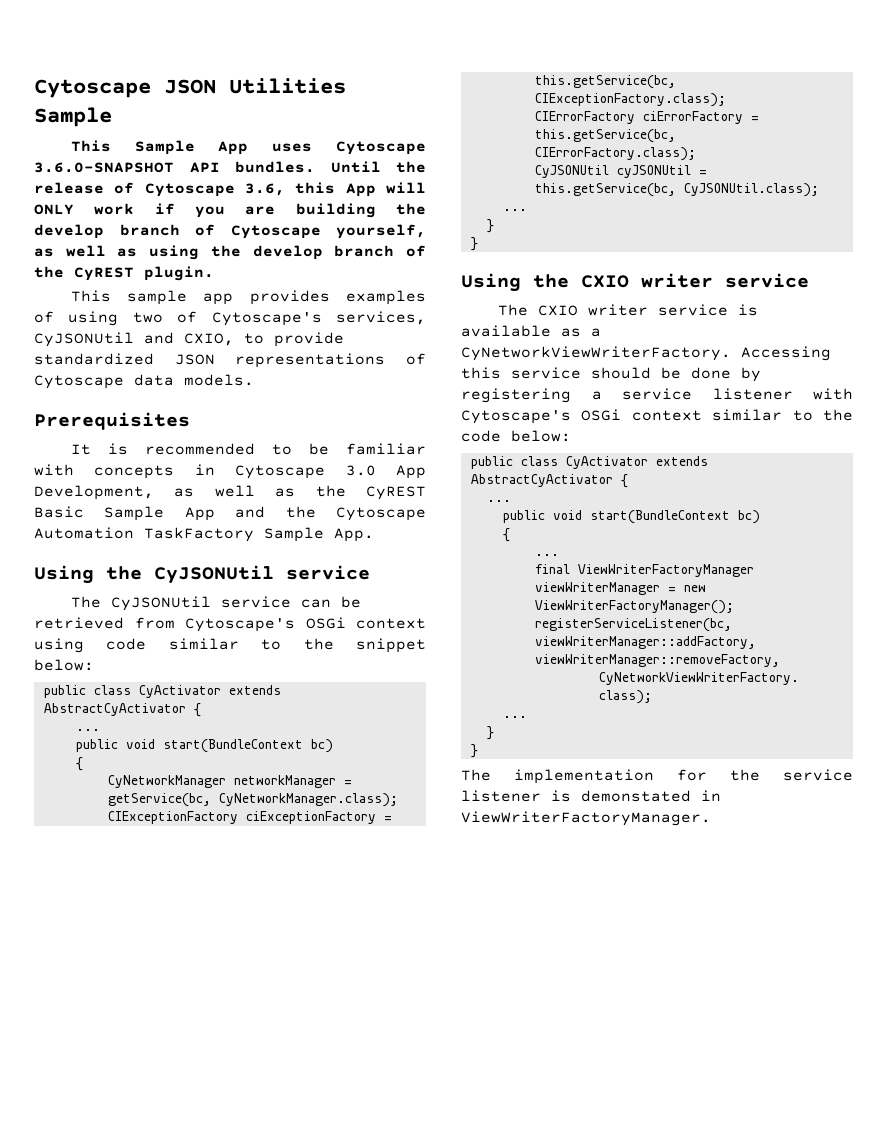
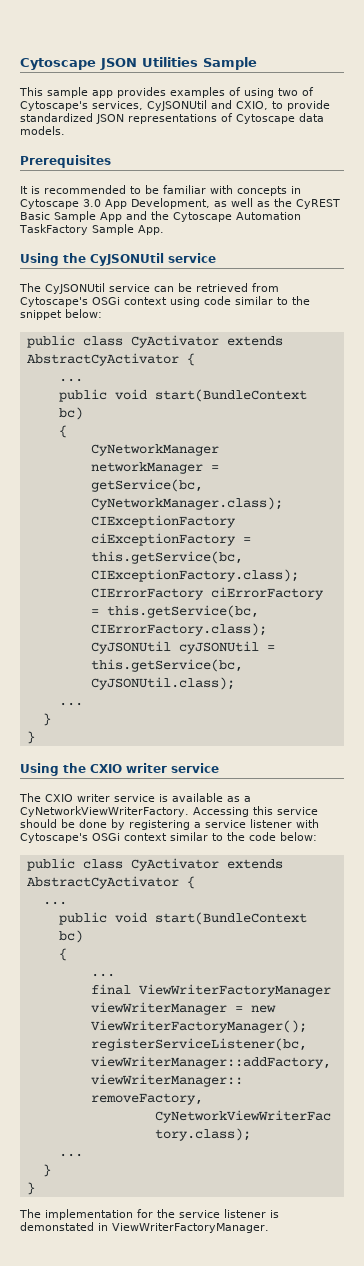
[70,140,426,155] [34,161,426,173] [34,182,426,197] [34,203,426,218] [34,224,426,239] [34,245,426,260] [34,266,214,281] // This Sample App uses Cytoscape 3.6.0-SNAPSHOT API bundles. Until the release of Cytoscape 3.6, this App will ONLY work if you are building the develop branch of Cytoscape yourself, as well as using the develop branch of the CyREST plugin. -> (257, 63) none

